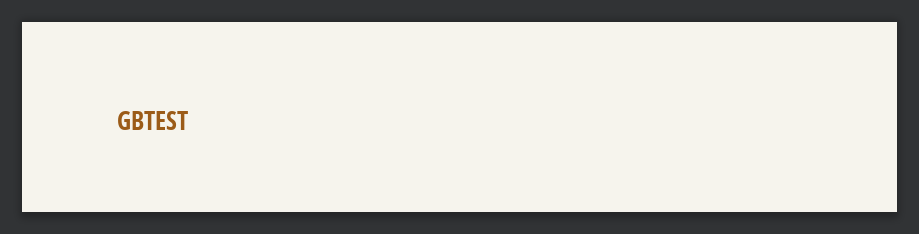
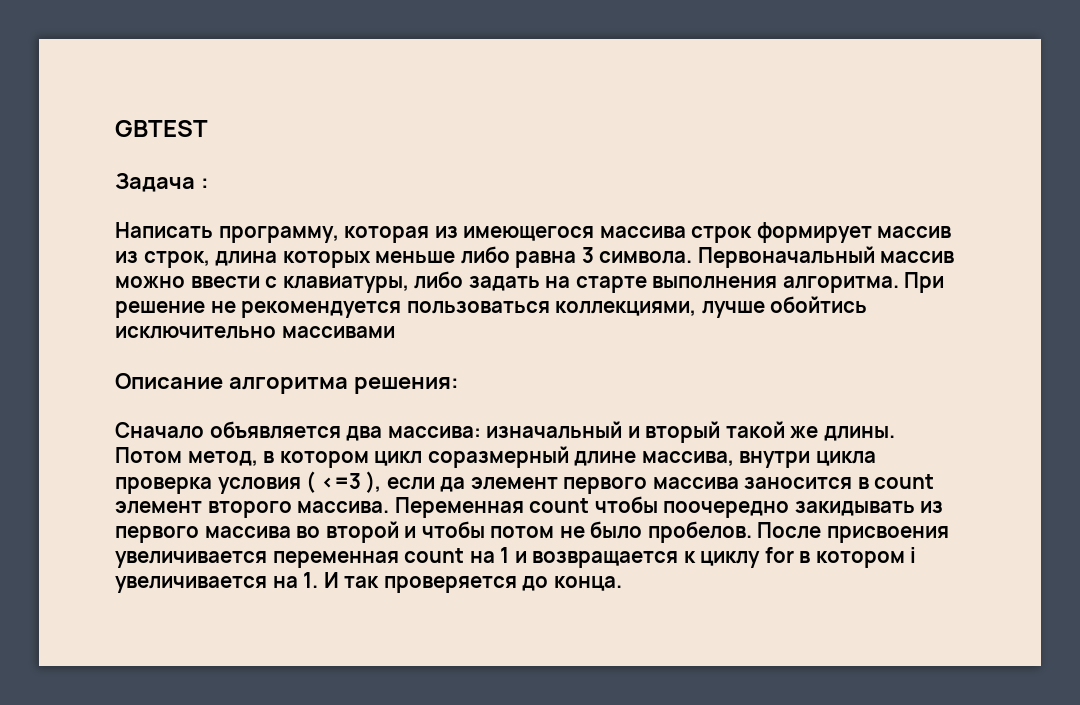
(188, 120) none -> [115,173,209,192] [115,222,952,243] [115,246,955,268] [115,271,945,293] [115,296,868,318] [115,326,395,339] [115,373,459,394] [115,421,895,443] [115,446,876,468] [115,471,935,494] [115,496,944,518] [115,521,949,543] [115,547,917,568] [115,572,622,593] // Задача : // Написать программу, которая из имеющегося массива строк формирует массив из строк, длина которых меньше либо равна 3 символа. Первоначальный массив можно ввести с клавиатуры, либо задать на старте выполнения алгоритма. При решение не рекомендуется пользоваться коллекциями, лучше обойтись исключительно массивами // Описание алгоритма решения: // Сначало объявляется два массива: изначальный и вторый такой же длины. Потом метод, в котором цикл соразмерный длине массива, внутри цикла проверка условия ( <=3 ), если да элемент первого массива заносится в count элемент второго массива. Переменная count чтобы поочередно закидывать из первого массива во второй и чтобы потом не было пробелов. После присвоения увеличивается переменная count на 1 и возвращается к циклу for в котором i увеличивается на 1. И так проверяется до конца.

